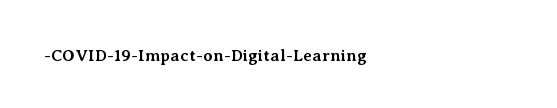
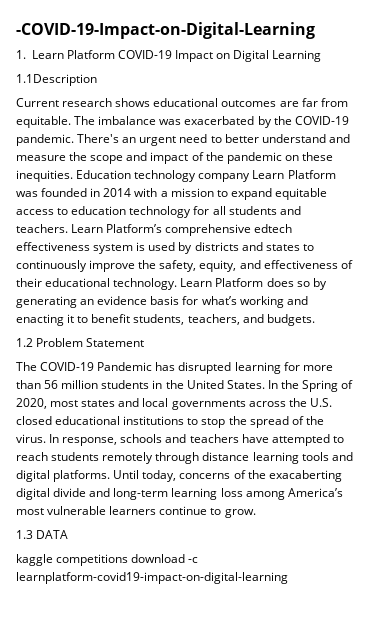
(367, 57) none -> [16,50,322,62] [16,74,97,86] [16,98,348,107] [16,116,349,128] [16,134,350,146] [16,152,333,164] [16,170,336,182] [16,188,327,200] [16,206,301,218] [16,224,293,236] [16,242,314,254] [16,260,353,272] [16,278,327,290] [16,296,308,308] [16,314,315,326] [16,338,145,347] [16,362,333,374] [16,380,354,392] [16,398,332,410] [16,416,324,428] [16,434,344,446] [16,452,353,464] [16,470,342,482] [16,488,343,500] [16,506,256,518] [16,530,69,539] [16,554,199,566] [16,572,288,584] // 1. Learn Platform COVID-19 Impact on Digital Learning // 1.1Description // Current research shows educational outcomes are far from equitable. The imbalance was exacerbated by the COVID-19 pandemic. There's an urgent need to better understand and measure the scope and impact of the pandemic on these inequities. Education technology company Learn Platform was founded in 2014 with a mission to expand equitable access to education technology for all students and teachers. Learn Platform’s comprehensive edtech effectiveness system is used by districts and states to continuously improve the safety, equity, and effectiveness of their educational technology. Learn Platform does so by generating an evidence basis for what’s working and enacting it to benefit students, teachers, and budgets. // 1.2 Problem Statement // The COVID-19 Pandemic has disrupted learning for more than 56 million students in the United States. In the Spring of 2020, most states and local governments across the U.S. closed educational institutions to stop the spread of the virus. In response, schools and teachers have attempted to reach students remotely through distance learning tools and digital platforms. Until today, concerns of the exacaberting digital divide and long-term learning loss among America’s most vulnerable learners continue to grow. // 1.3 DATA // kaggle competitions download -c learnplatform-covid19-impact-on-digital-learning

